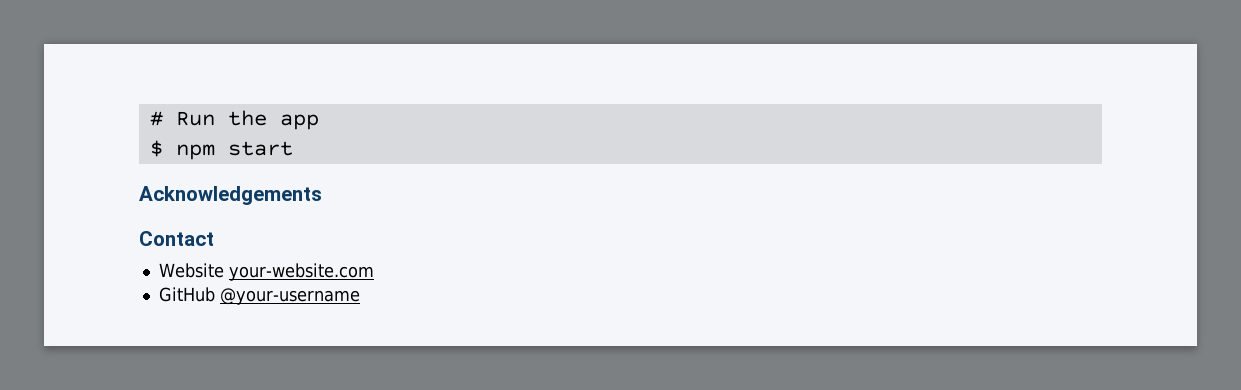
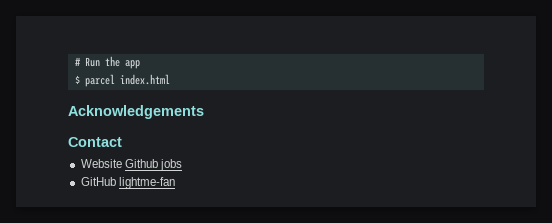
[175,141,293,160] npm start -> [84,74,170,87] parcel index.html
[228,263,374,281] your-website.com -> [124,159,182,171] Github jobs
[219,288,360,305] @your-username -> [118,177,175,189] lightme-fan

